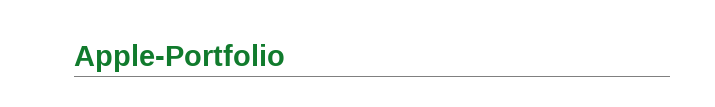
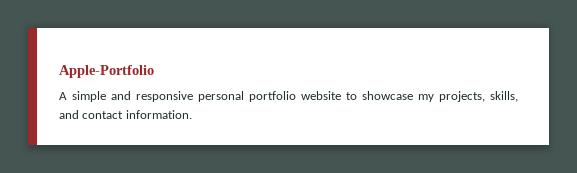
(285, 58) none -> [59,91,518,102] [59,110,192,119] // A simple and responsive personal portfolio website to showcase my projects, skills, and contact information.

